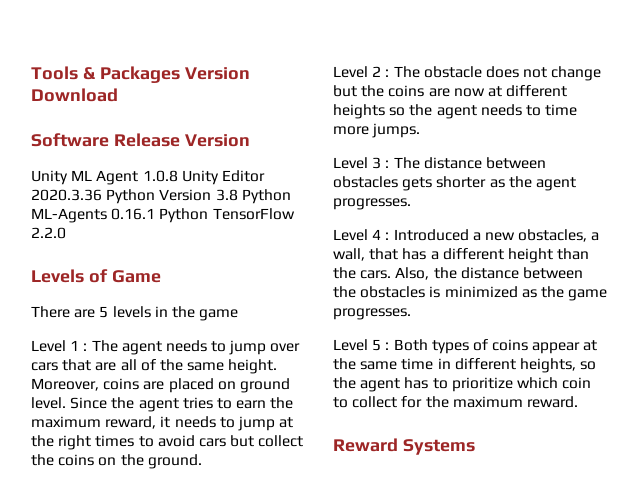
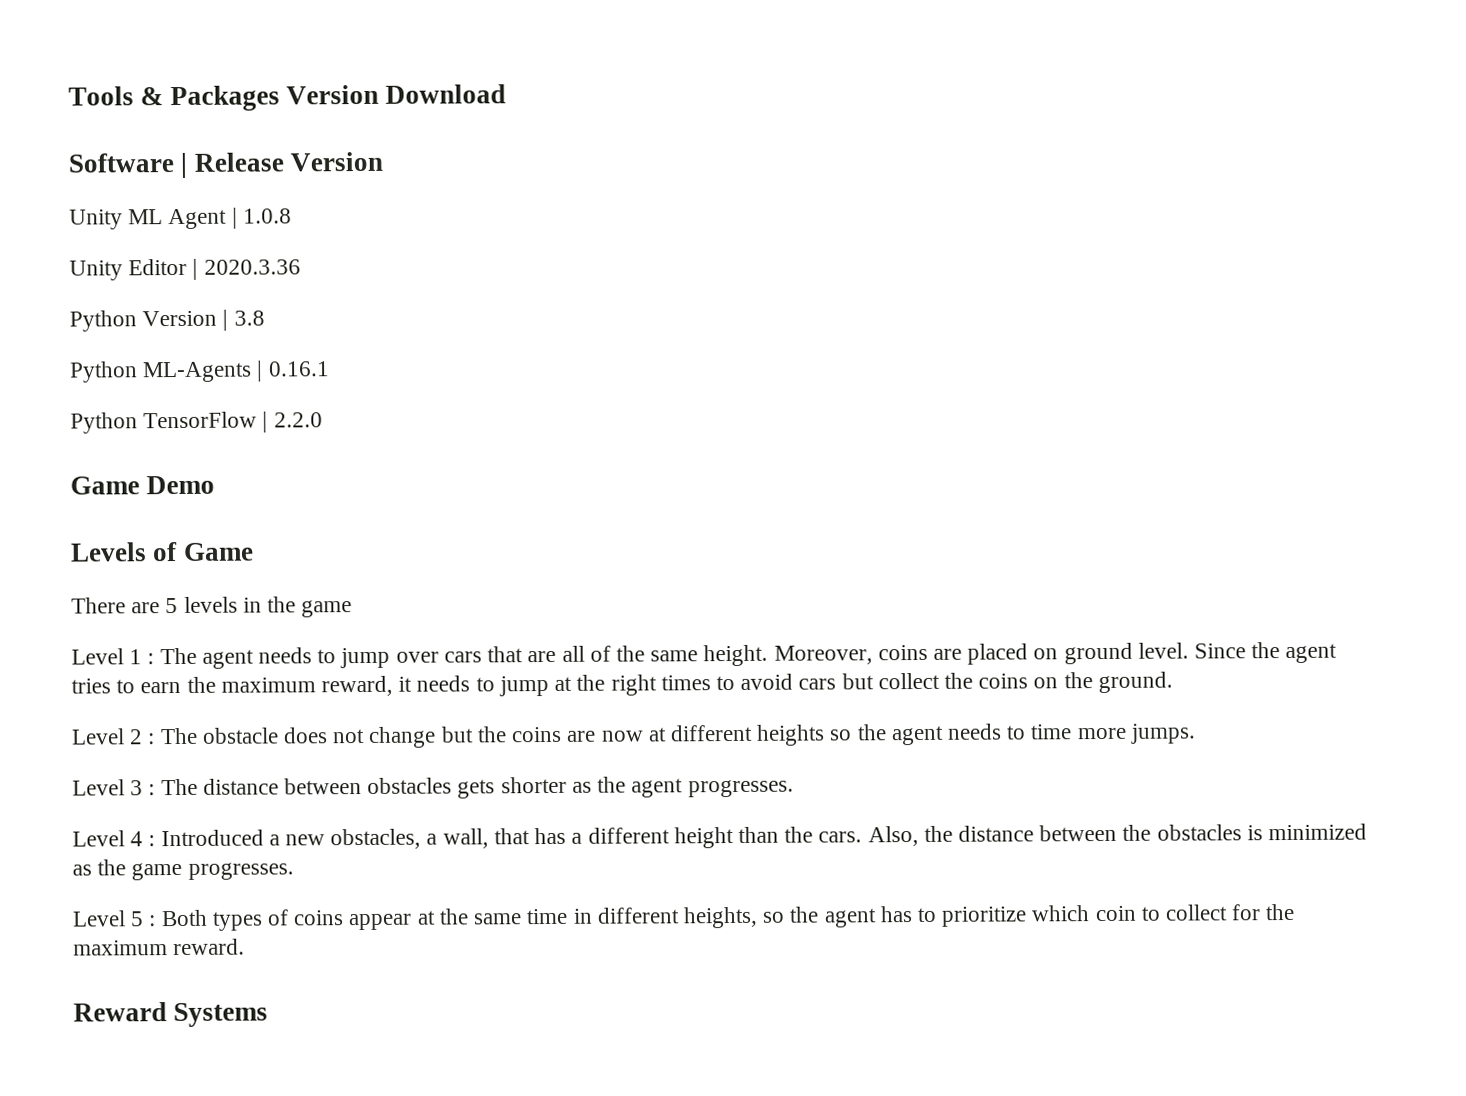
(109, 140) none -> [180,152,188,178] |
(139, 177) none -> [231,207,238,229] |
(178, 176) none -> (292, 216) //
(265, 176) none -> [192,258,199,280] |
(102, 195) none -> (301, 267) //
(212, 195) none -> [222,309,229,331] |
(238, 195) none -> (265, 318) //
(107, 215) none -> [256,360,264,382] |
(156, 214) none -> (330, 369) //
(295, 214) none -> [262,411,269,433] |
(66, 233) none -> [70,475,216,495] // Game Demo

